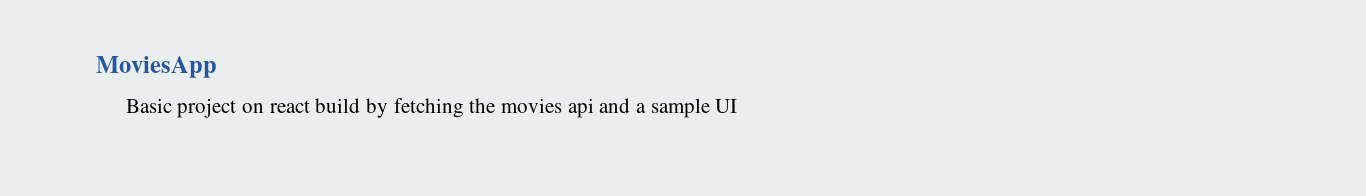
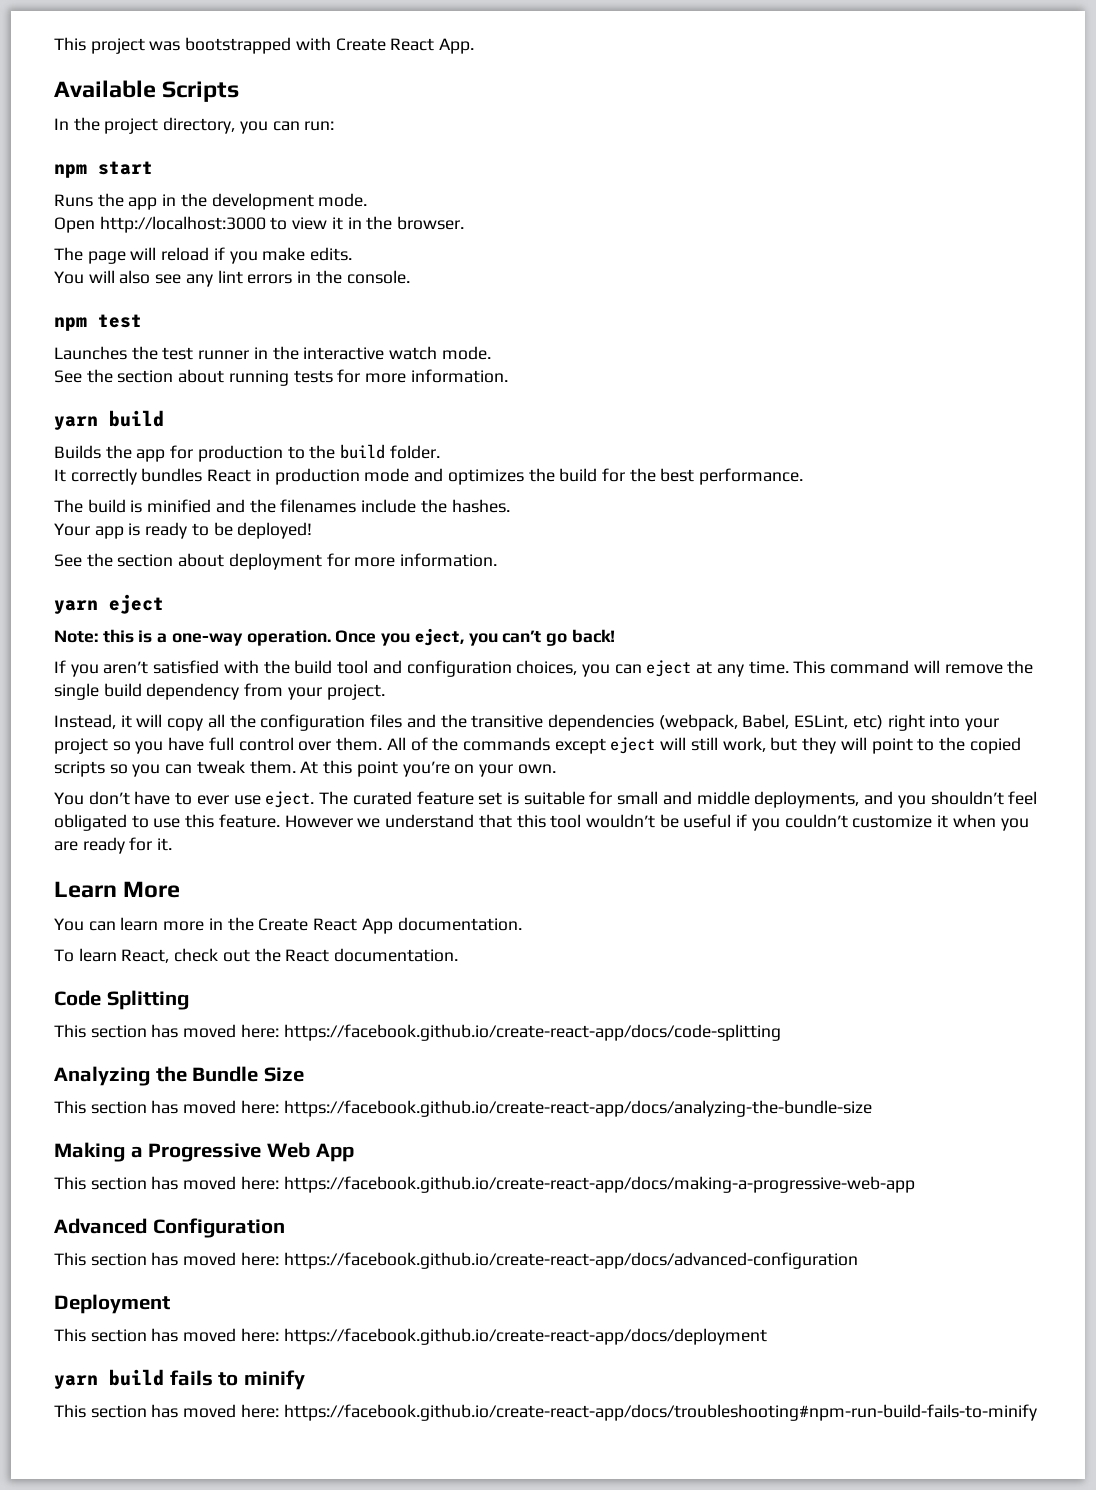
[96,56,217,78] [125,98,738,118] MoviesApp // Basic project on react build by fetching the movies api and a sample UI -> [54,37,475,54] [54,80,240,102] [54,117,335,134] [54,161,153,178] [54,193,368,210] [54,216,465,233] [54,247,353,264] [54,270,410,287] [54,314,142,331] [54,346,491,360] [54,369,508,386] [54,410,164,430] [54,444,440,462] [54,468,804,485] [54,499,510,513] [54,522,313,539] [54,553,498,570] [54,594,164,614] [54,628,615,646] [54,660,1034,677] [54,683,385,700] [54,714,1000,731] [54,737,1021,754] [54,760,556,777] [54,791,1038,808] [54,814,1029,831] [54,837,173,854] [54,881,181,898] [54,917,522,934] [54,948,459,963] [54,990,189,1010] [54,1024,781,1041] [54,1066,304,1086] [54,1100,872,1117] [54,1142,355,1162] [54,1176,915,1193] [54,1218,285,1238] [54,1252,858,1269] [54,1294,170,1314] [54,1328,767,1345] [54,1369,305,1390] [54,1404,1037,1421] This project was bootstrapped with Create React App. // Available Scripts // In the project directory, you can run: // npm start // Runs the app in the development mode. // Open http://localhost:3000 to view it in the browser. // The page will reload if you make edits. // You will also see any lint errors in the console. // npm test // Launches the test runner in the interactive watch mode. // See the section about running tests for more information. // yarn build // Builds the app for production to the build folder. // It correctly bundles React in production mode and optimizes the build for the best performance. // The build is minified and the filenames include the hashes. // Your app is ready to be deployed! // See the section about deployment for more information. // yarn eject // Note: this is a one-way operation. Once you eject, you can’t go back! // If you aren’t satisfied with the build tool and configuration choices, you can eject at any time. This command will remove the single build dependency from your project. // Instead, it will copy all the configuration files and the transitive dependencies (webpack, Babel, ESLint, etc) right into your project so you have full control over them. All of the commands except eject will still work, but they will point to the copied scripts so you can tweak them. At this point you’re on your own. // You don’t have to ever use eject. The curated feature set is suitable for small and middle deployments, and you shouldn’t feel obligated to use this feature. However we understand that this tool wouldn’t be useful if you couldn’t customize it when you are ready for it. // Learn More // You can learn more in the Create React App documentation. // To learn React, check out the React documentation. // Code Splitting // This section has moved here: https://facebook.github.io/create-react-app/docs/code-splitting // Analyzing the Bundle Size // This section has moved here: https://facebook.github.io/create-react-app/docs/analyzing-the-bundle-size // Making a Progressive Web App // This section has moved here: https://facebook.github.io/create-react-app/docs/making-a-progressive-web-app // Advanced Configuration // This section has moved here: https://facebook.github.io/create-react-app/docs/advanced-configuration // Deployment // This section has moved here: https://facebook.github.io/create-react-app/docs/deployment // yarn build fails to minify // This section has moved here: https://facebook.github.io/create-react-app/docs/troubleshooting#npm-run-build-fails-to-minify

